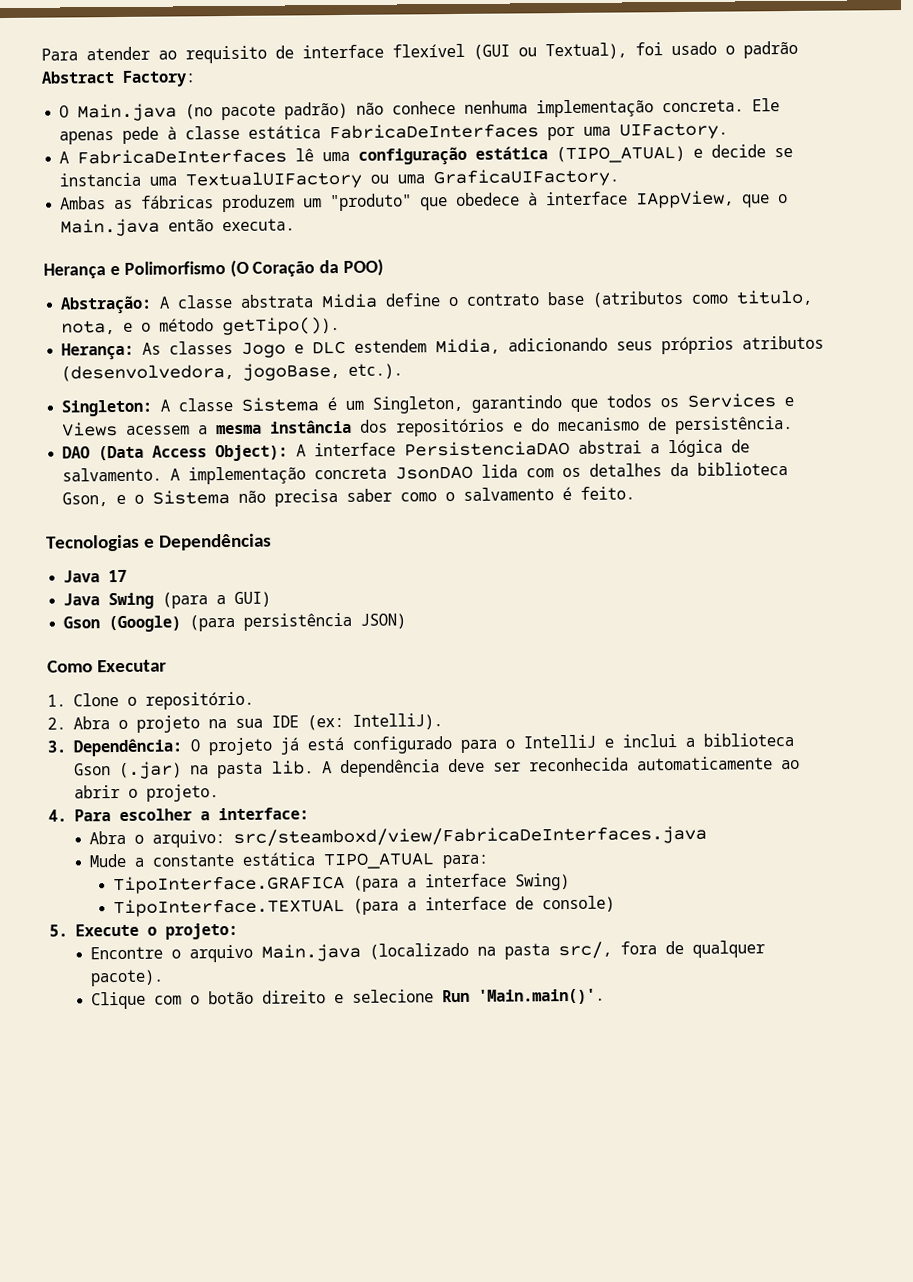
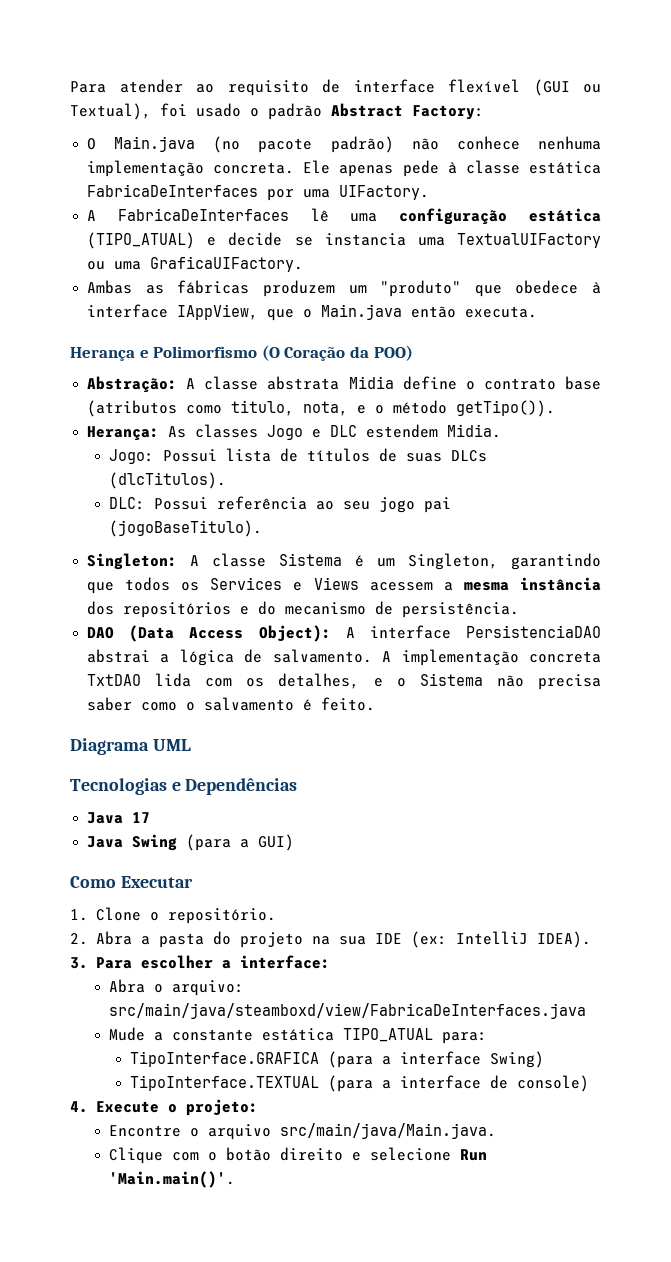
[435,335,825,355] [61,363,404,382] Midia, adicionando seus próprios atributos (desenvolvedora, jogoBase, etc.). -> [447,424,502,438] [108,448,487,464] [108,472,226,489] [108,496,451,513] [108,520,262,537] Midia. // Jogo: Possui lista de títulos de suas DLCs (dlcTitulos). // DLC: Possui referência ao seu jogo pai (jogoBaseTitulo).
[395,465,474,480] JsonDAO -> [87,674,142,686] TxtDAO
[589,462,789,477] [62,492,109,507] detalhes da biblioteca Gson, -> [278,673,360,689] detalhes,
(636, 493) none -> [70,738,191,755] // Diagrama UML
[63,612,407,633] // Gson (Google) (para persistência JSON) -> (295, 842) none
[117,719,128,730] o -> [140,931,231,948] a pasta do
[351,713,443,730] [47,733,794,757] [73,756,800,780] [73,784,219,802] [48,809,67,822] IntelliJ). // 3. Dependência: O projeto já está configurado para o IntelliJ e inclui a biblioteca Gson (.jar) na pasta lib. A dependência deve ser reconhecida automaticamente ao abrir o projeto. // 4. -> [455,931,591,948] [70,957,88,969] IntelliJ IDEA). // 3.
[232,825,707,847] src/steamboxd/view/FabricaDeInterfaces.java -> [108,1003,586,1019] src/main/java/steamboxd/view/FabricaDeInterfaces.java
[49,924,68,937] 5. -> [70,1101,88,1113] 4.
[260,940,765,962] [89,969,164,987] Main.java (localizado na pasta src/, fora de qualquer pacote). -> [279,1123,496,1139] src/main/java/Main.java.

